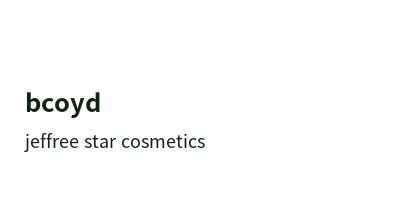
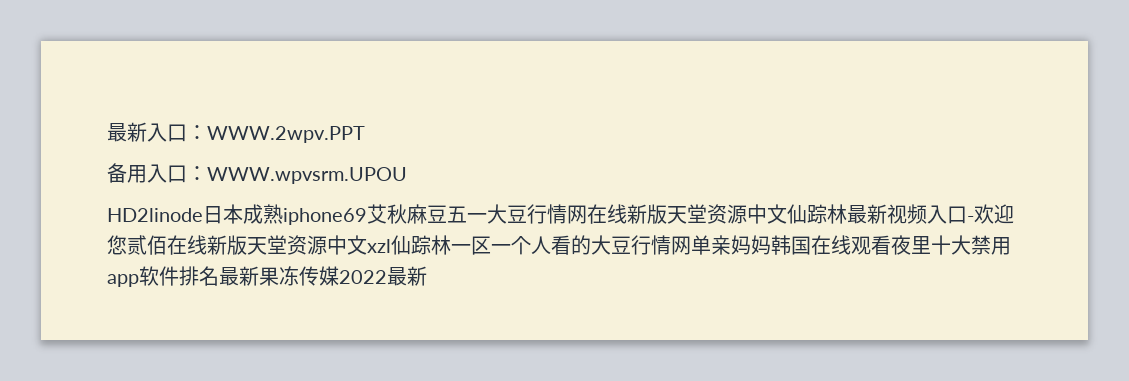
[25,92,101,118] [24,133,205,152] bcoyd // jeffree star cosmetics -> [107,122,365,143] [107,163,407,184] [107,204,1014,225] [107,235,1011,255] [107,266,427,287] 最新入口：WWW.2wpv.PPT // 备用入口：WWW.wpvsrm.UPOU // HD2linode日本成熟iphone69艾秋麻豆五一大豆行情网在线新版天堂资源中文仙踪林最新视频入口-欢迎您贰佰在线新版天堂资源中文xzl仙踪林一区一个人看的大豆行情网单亲妈妈韩国在线观看夜里十大禁用app软件排名最新果冻传媒2022最新

